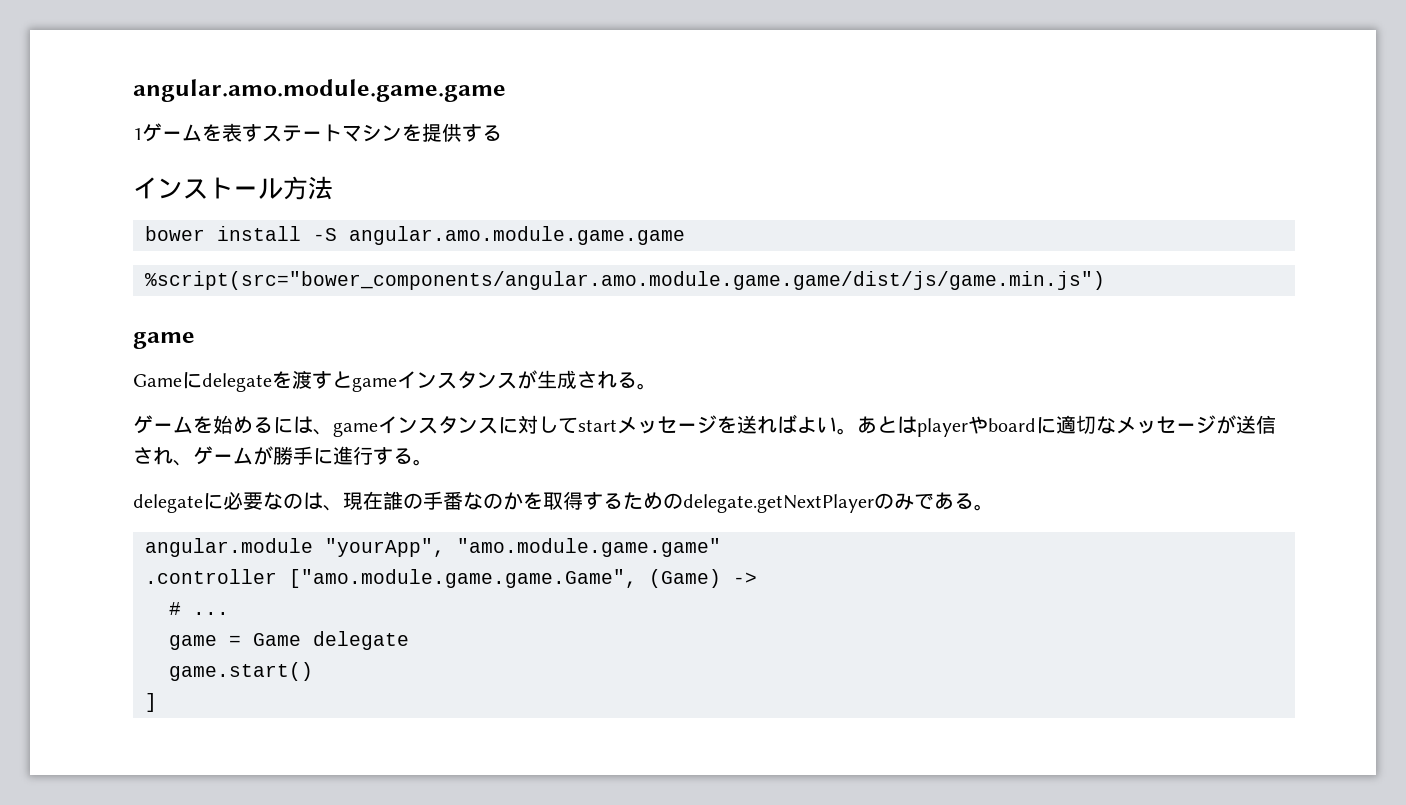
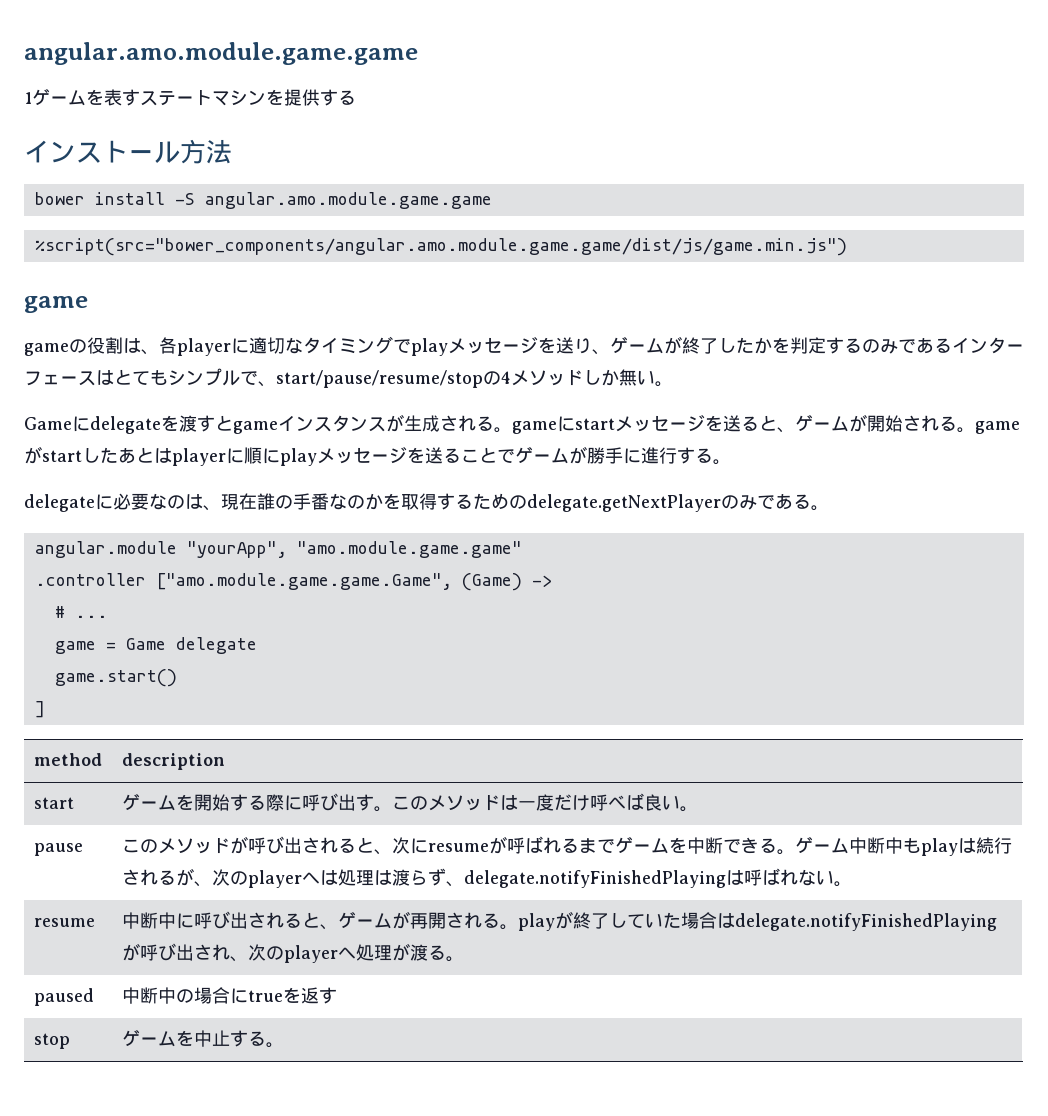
(195, 340) none -> [24,336,1024,356] [24,368,673,388] // gameの役割は、各playerに適切なタイミングでplayメッセージを送り、ゲームが終了したかを判定するのみであるインターフェースはとてもシンプルで、start/pause/resume/stopの4メソッドしか無い。
[133,415,578,437] // ゲームを始めるには、gameインスタンスに対して -> [512,416,575,434] gameに
[757,414,1276,437] [133,447,193,466] ればよい。あとはplayerやboardに適切なメッセージが送信され、 -> [741,414,1020,434] [24,446,515,466] ると、ゲームが開始される。gameがstartしたあとはplayerに順にplayメッセージを送ることで
(157, 702) none -> [33,753,102,766] [121,753,225,770] [33,797,74,809] [121,793,698,812] [33,843,83,856] [121,836,1012,856] [121,868,852,888] [33,918,95,927] [121,911,997,931] [121,943,464,963] [33,988,94,1006] [121,987,337,1004] [33,1033,70,1049] [121,1030,284,1048] // method | description // start | ゲームを開始する際に呼び出す。このメソッドは一度だけ呼べば良い。 // pause | このメソッドが呼び出されると、次にresumeが呼ばれるまでゲームを中断できる。ゲーム中断中もplayは続行されるが、次のplayerへは処理は渡らず、delegate.notifyFinishedPlayingは呼ばれない。 // resume | 中断中に呼び出されると、ゲームが再開される。playが終了していた場合はdelegate.notifyFinishedPlayingが呼び出され、次のplayerへ処理が渡る。 // paused | 中断中の場合にtrueを返す // stop | ゲームを中止する。

